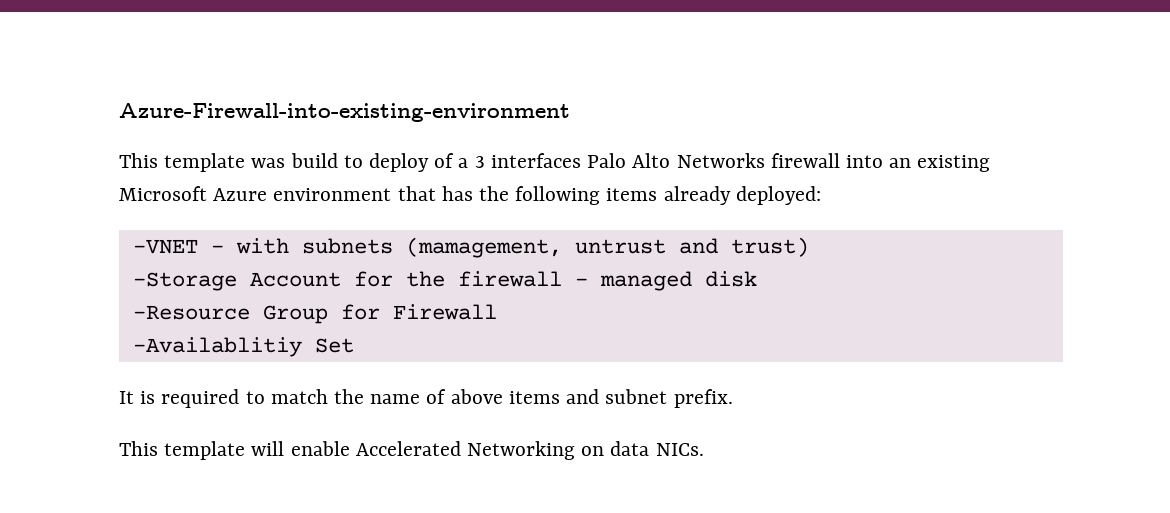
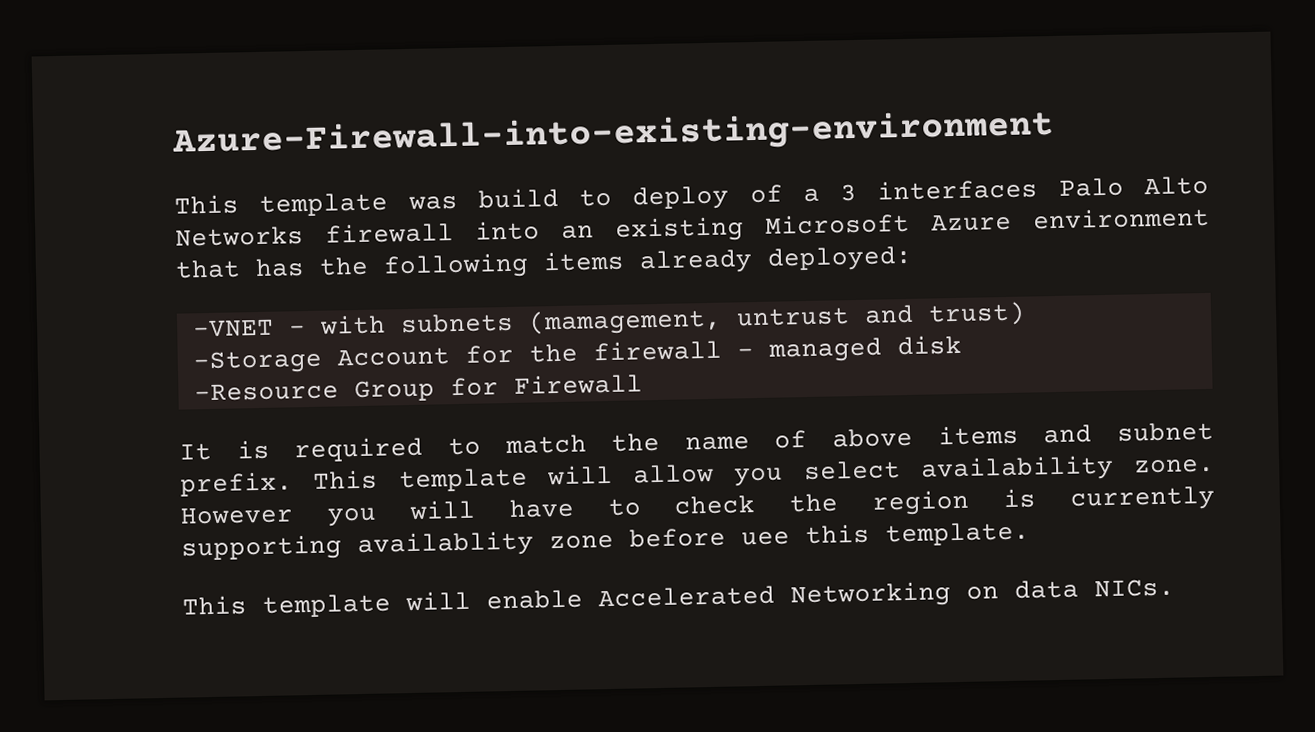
[132,337,354,357] // -Availablitiy Set -> (643, 384) none
(733, 398) none -> [313,454,1215,493] [180,485,1215,527] [181,521,1030,562] This template will allow you select availability zone. However you will have to check the region is currently supporting availablity zone before uee this template.

